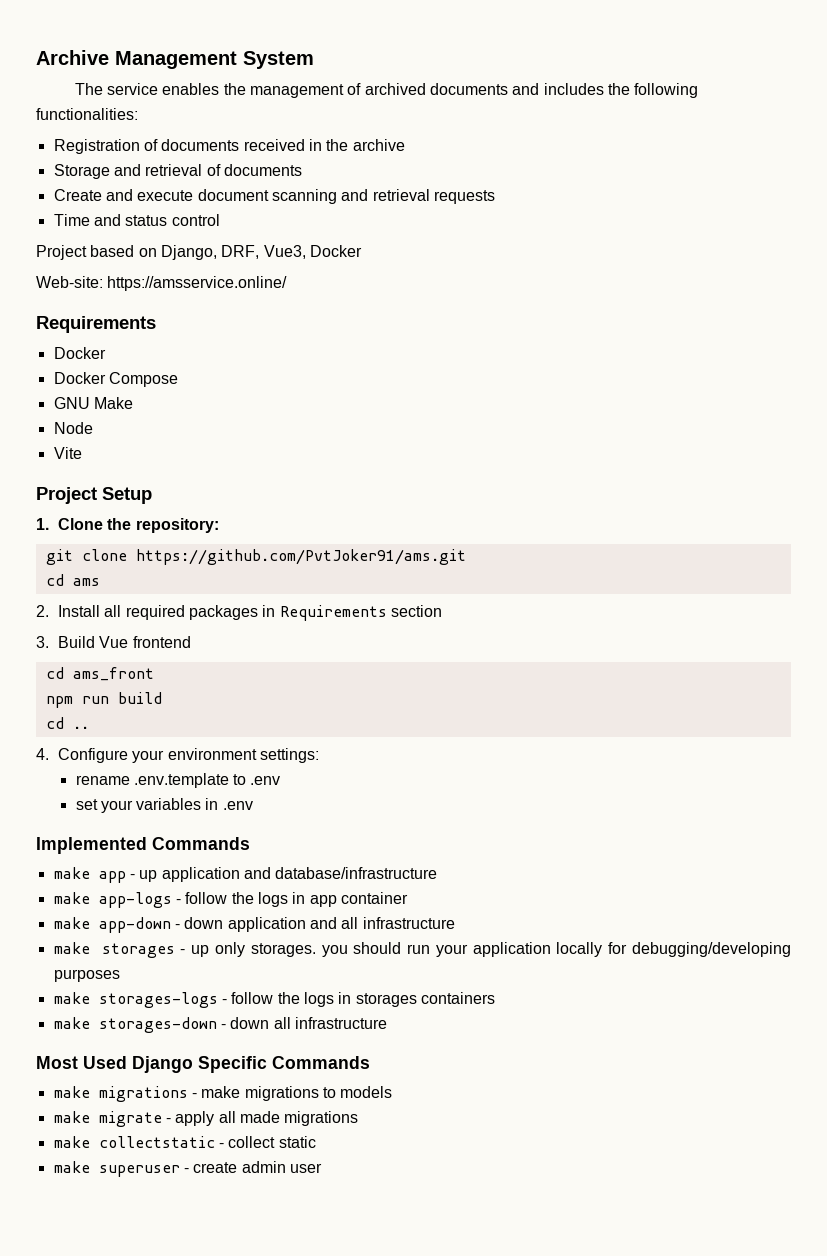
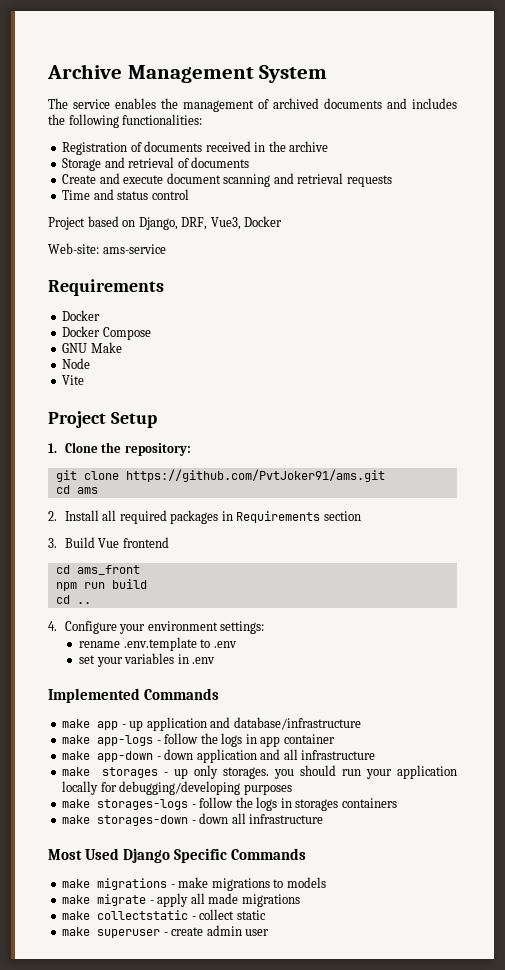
[107,276,288,291] https://amsservice.online/ -> [102,244,166,254] ams-service

